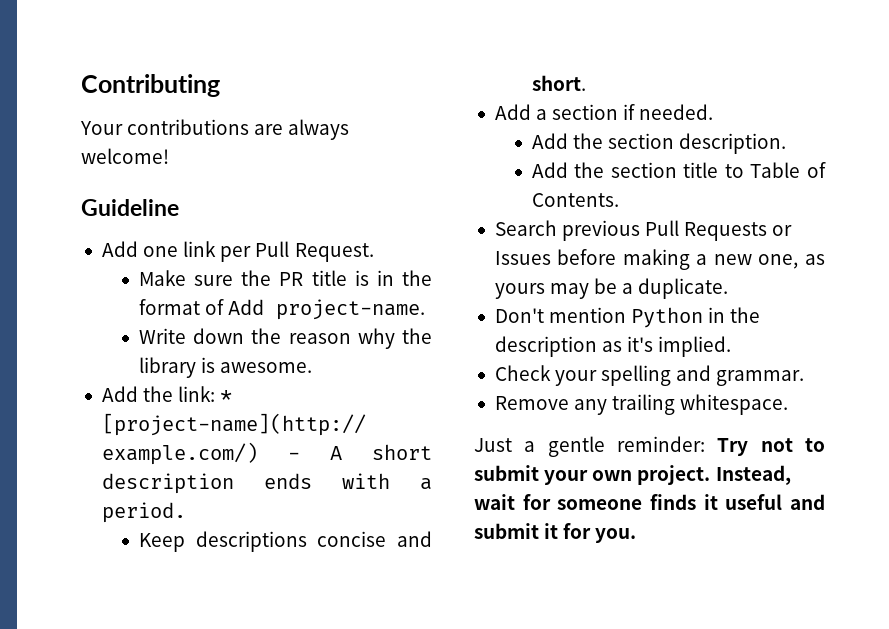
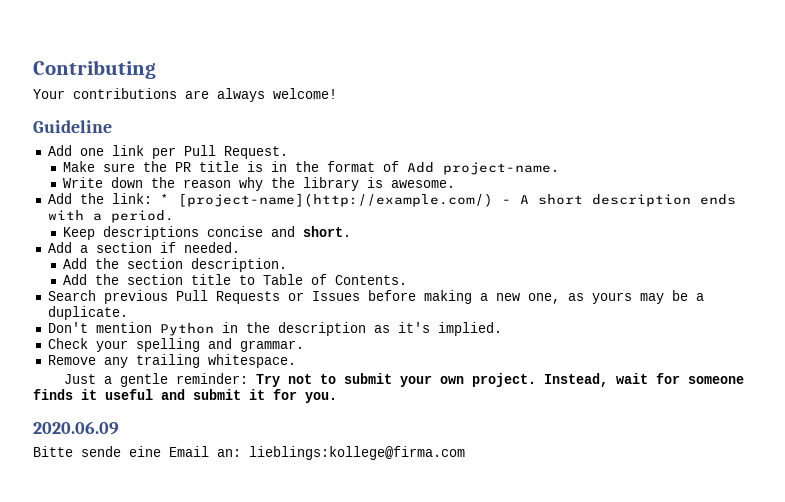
(637, 535) none -> [33,421,119,435] [33,446,465,460] // 2020.06.09 // Bitte sende eine Email an: lieblings:kollege@firma.com

